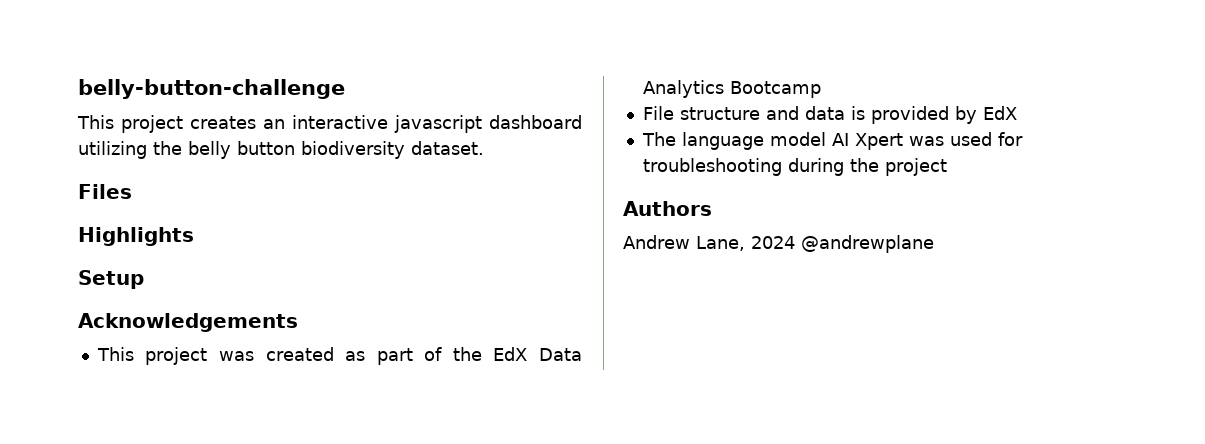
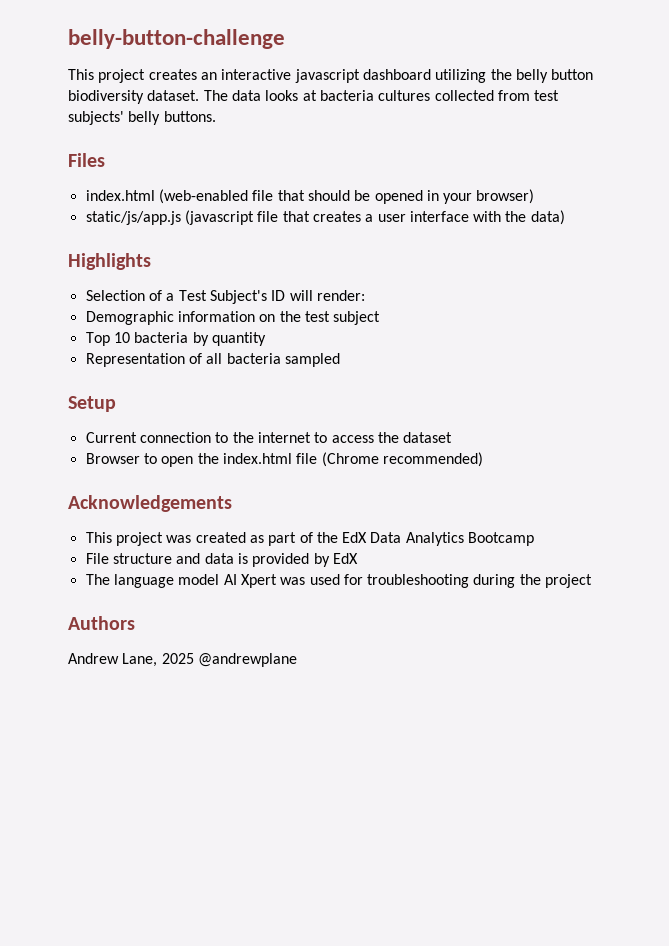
[78,184,132,199] [78,227,194,246] [78,270,144,289] // Files // Highlights // Setup -> [203,90,560,101] [68,111,216,125] [68,153,105,167] [85,189,535,204] [85,210,565,225] [68,253,151,270] [85,290,365,304] [85,311,381,325] [85,332,266,346] [85,353,340,367] [68,396,116,412] [85,432,453,443] [85,452,483,467] The data looks at bacteria cultures collected from test subjects' belly buttons. // Files // index.html (web-enabled file that should be opened in your browser) // static/js/app.js (javascript file that creates a user interface with the data) // Highlights // Selection of a Test Subject's ID will render: // Demographic information on the test subject // Top 10 bacteria by quantity // Representation of all bacteria sampled // Setup // Current connection to the internet to access the dataset // Browser to open the index.html file (Chrome recommended)
[751,236,795,249] 2024 -> [161,653,194,664] 2025

